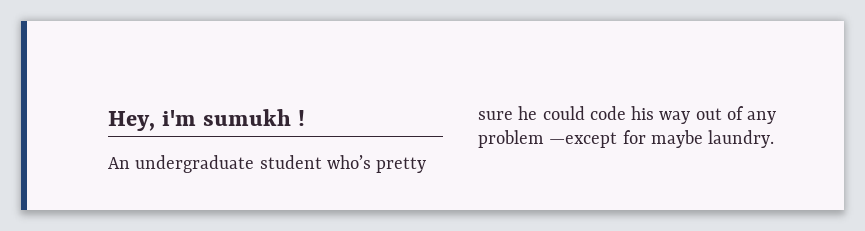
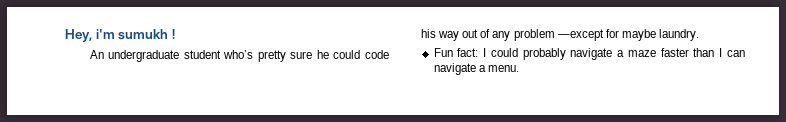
(775, 139) none -> [433,48,745,60] [433,63,519,75] // Fun fact: I could probably navigate a maze faster than I can navigate a menu.

